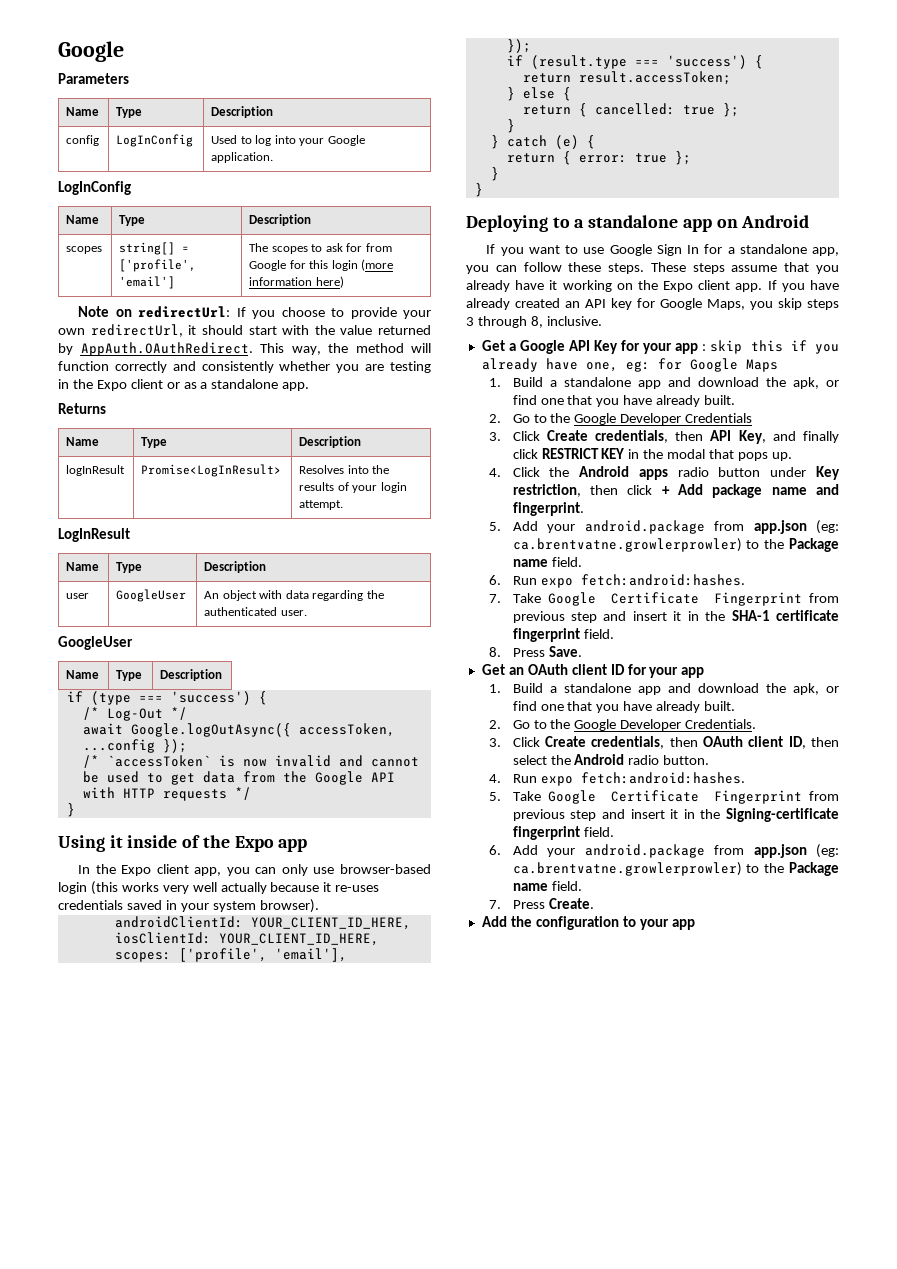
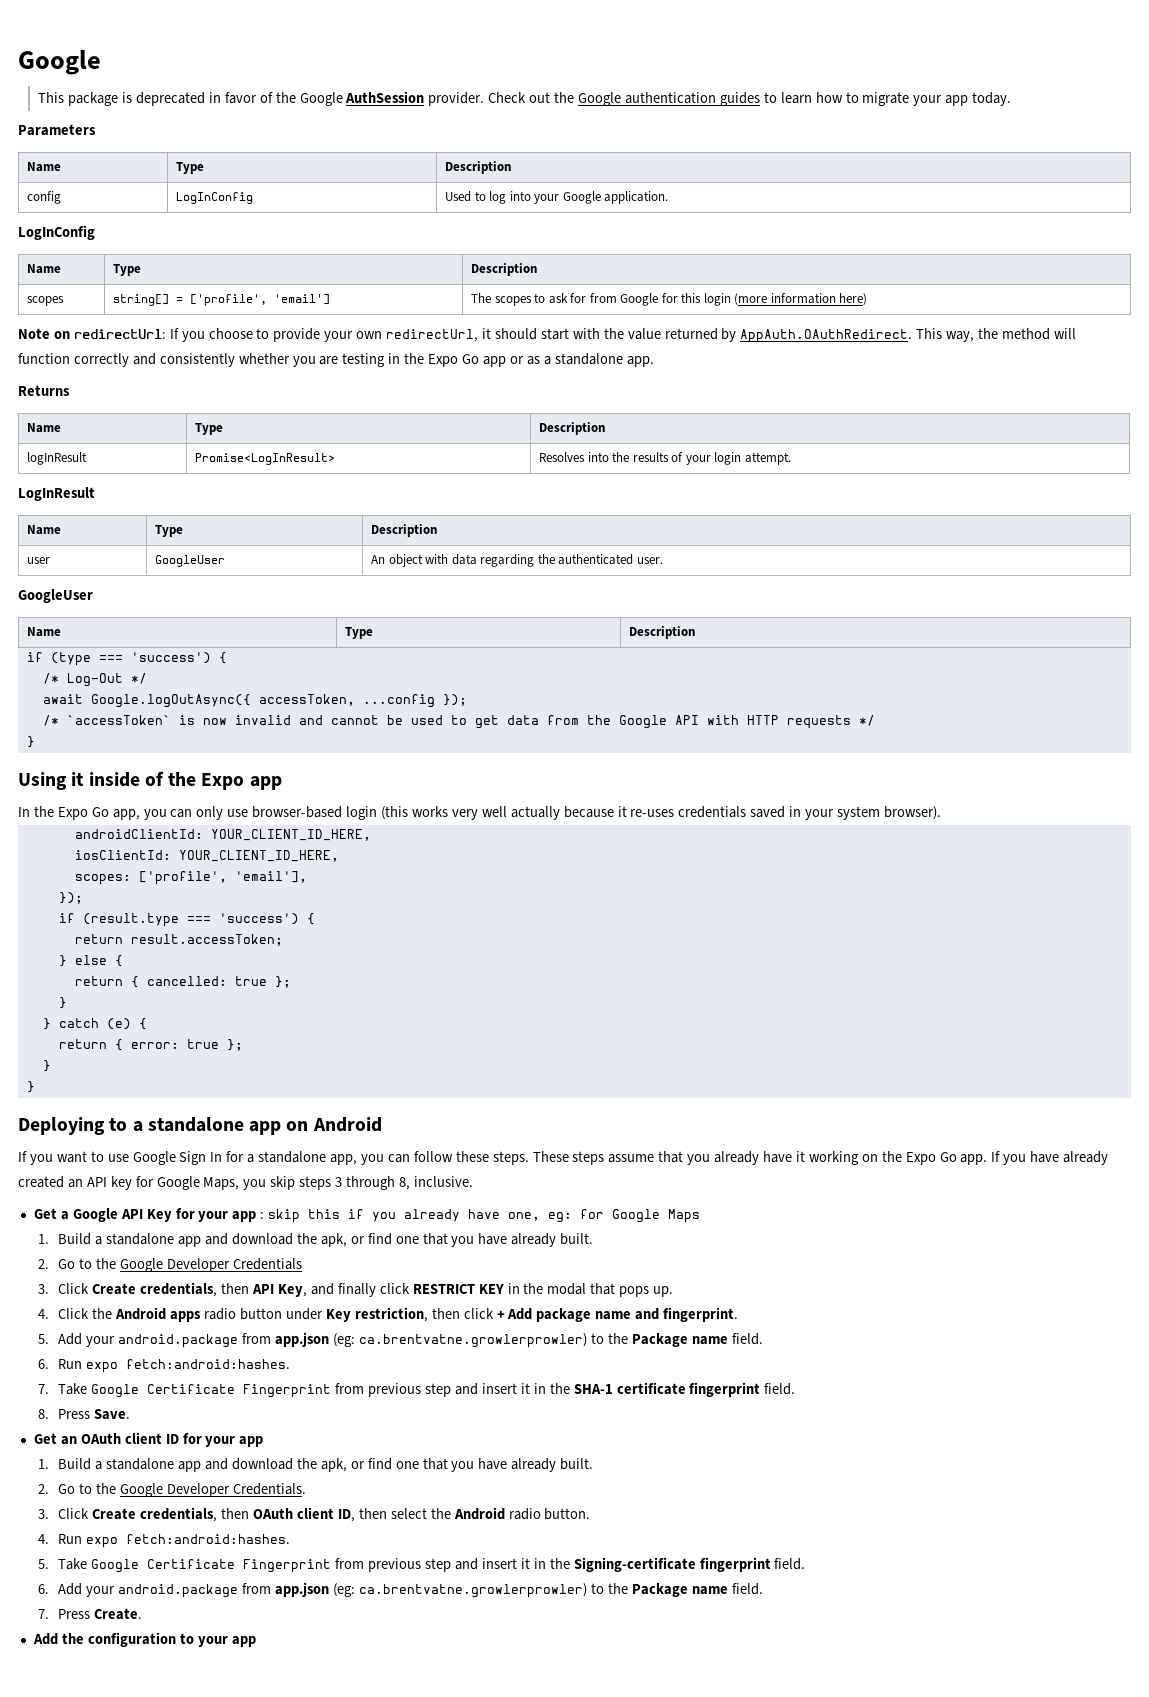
[58,41,124,62] Google -> [18,50,101,75] [38,91,1012,106] Google // This package is deprecated in favor of the Google AuthSession provider. Check out the Google authentication guides to learn how to migrate your app today.
[130,379,163,389] client -> [462,354,506,367] Go app
[156,864,189,874] client -> [91,807,109,817] Go
[698,280,731,290] client -> [939,1152,957,1162] Go

